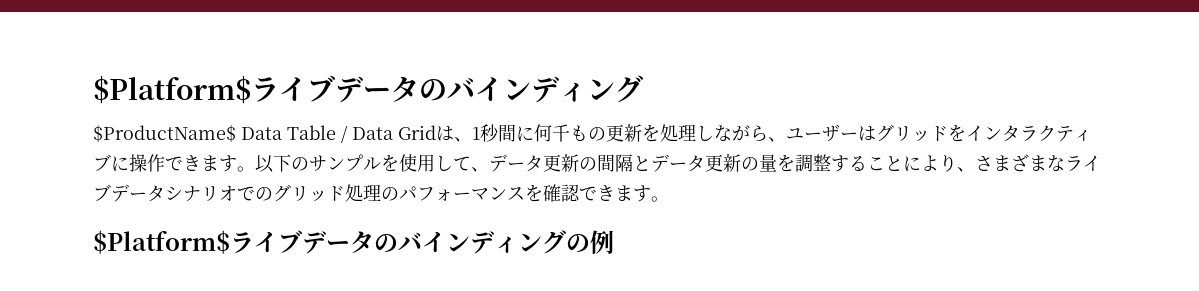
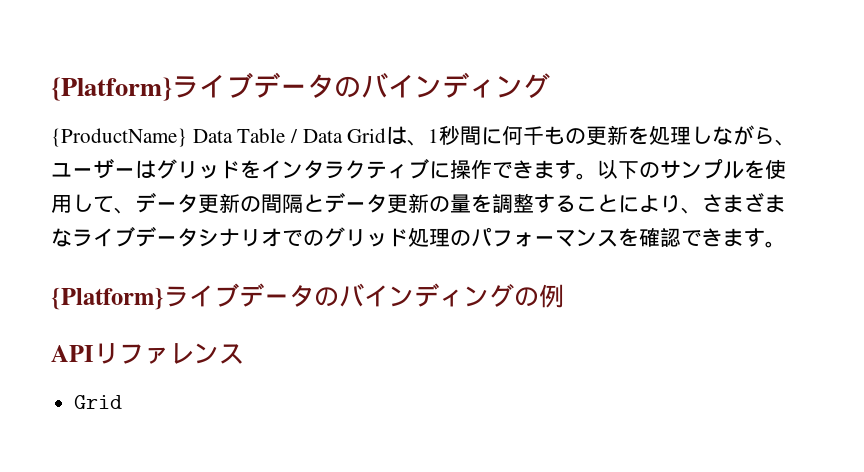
[93,76,251,104] $Platform$ -> [51,77,172,101] {Platform}
[93,125,236,142] $ProductName$ -> [51,128,187,147] {ProductName}
[93,230,230,254] $Platform$ -> [51,287,164,310] {Platform}
(614, 242) none -> [51,343,244,364] [74,395,123,409] // APIリファレンス // Grid

